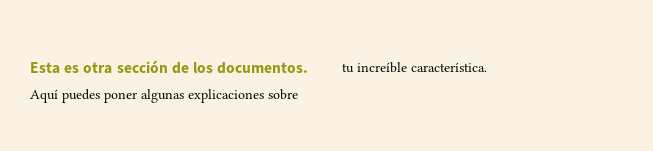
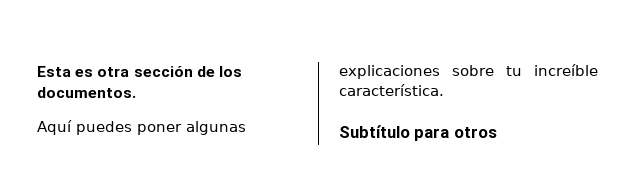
(487, 67) none -> [339,125,497,141] // Subtítulo para otros

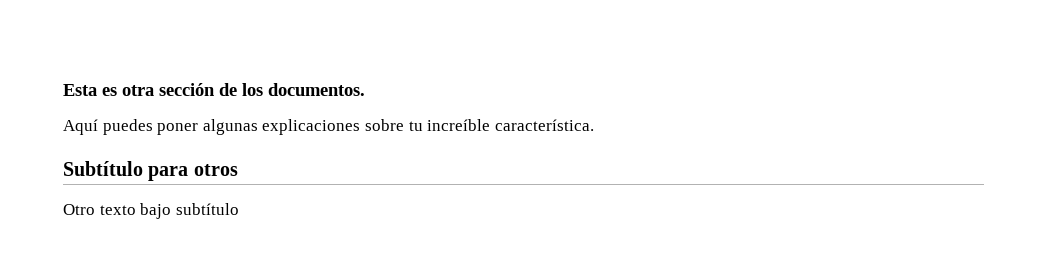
(497, 132) none -> [63,203,239,219] // Otro texto bajo subtítulo

